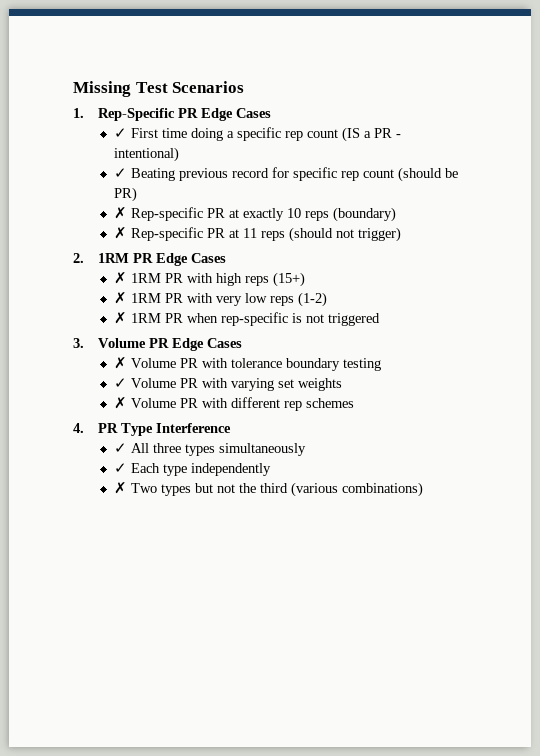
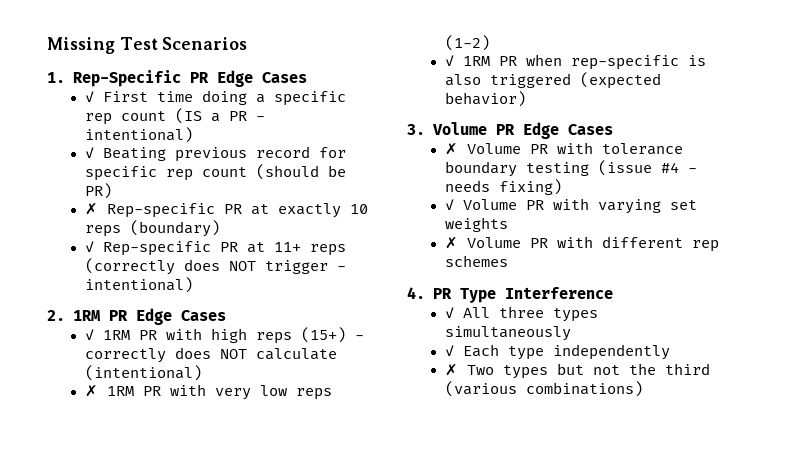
[114,227,402,242] ✗ Rep-specific PR at 11 reps (should not trigger) -> [84,241,346,256] [84,258,346,275] [84,277,193,293] ✓ Rep-specific PR at 11+ reps (correctly does NOT trigger - intentional)
[114,272,128,284] ✗ -> [84,329,94,340] ✓
(306, 279) none -> [354,335,364,340] [84,347,337,363] [84,365,202,381] - correctly does NOT calculate (intentional)
[114,312,128,324] ✗ -> [444,55,454,66] ✓
[306,314,325,323] not -> [444,74,481,86] also
(381, 319) none -> [579,72,661,89] [444,91,526,107] (expected behavior)
(382, 364) none -> [597,160,697,176] [444,179,562,195] (issue #4 - needs fixing)

